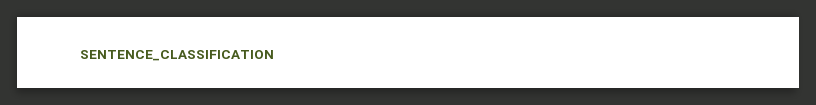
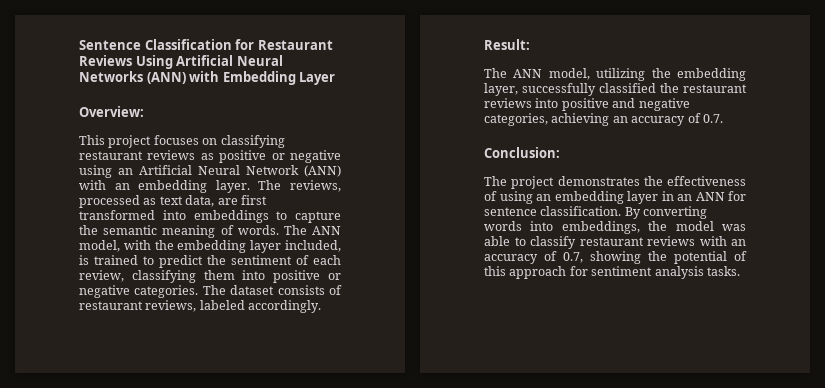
[80,50,274,61] SENTENCE_CLASSIFICATION -> [79,39,333,50] [79,55,283,69] [79,71,336,85] [79,106,144,117] [79,135,285,148] [79,150,341,163] [79,165,341,178] [79,180,341,193] [79,195,267,208] [79,210,341,223] [79,225,341,238] [79,240,341,253] [79,255,341,268] [79,270,341,283] [79,285,342,298] [79,300,322,313] [484,39,530,50] [484,68,746,81] [484,83,747,96] [484,98,690,111] [484,113,723,126] [484,147,560,158] [484,176,746,189] [484,191,746,204] [484,206,708,219] [484,221,746,234] [484,236,746,249] [484,251,747,264] [484,266,740,279] Sentence Classification for Restaurant Reviews Using Artificial Neural Networks (ANN) with Embedding Layer // Overview: // This project focuses on classifying restaurant reviews as positive or negative using an Artificial Neural Network (ANN) with an embedding layer. The reviews, processed as text data, are first transformed into embeddings to capture the semantic meaning of words. The ANN model, with the embedding layer included, is trained to predict the sentiment of each review, classifying them into positive or negative categories. The dataset consists of restaurant reviews, labeled accordingly. // Result: // The ANN model, utilizing the embedding layer, successfully classified the restaurant reviews into positive and negative categories, achieving an accuracy of 0.7. // Conclusion: // The project demonstrates the effectiveness of using an embedding layer in an ANN for sentence classification. By converting words into embeddings, the model was able to classify restaurant reviews with an accuracy of 0.7, showing the potential of this approach for sentiment analysis tasks.

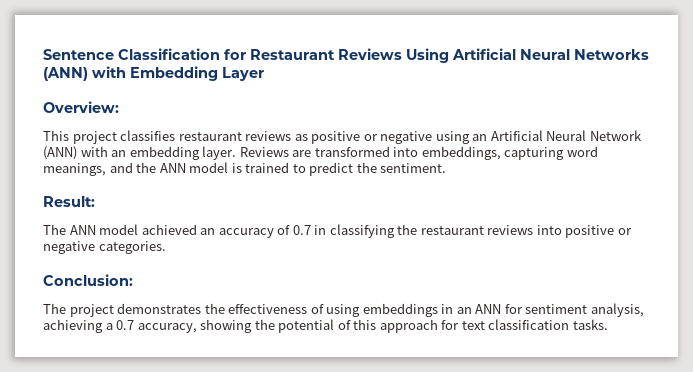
[153,135,285,148] focuses on classifying -> [120,130,176,141] classifies
[258,180,341,192] [79,195,267,208] [79,210,341,223] [79,225,341,238] [79,240,341,253] The reviews, processed as text data, are first transformed into embeddings to capture the semantic meaning of words. The ANN model, with the embedding layer included, -> [239,146,598,160] [43,162,229,176] Reviews are transformed into embeddings, capturing word meanings, and the ANN model
[231,255,341,265] [79,270,235,283] sentiment of each review, classifying them -> [380,163,447,173] [43,196,95,207] [43,224,534,238] sentiment. // Result: // The ANN model achieved an accuracy of 0.7 in classifying the restaurant reviews
[202,285,342,295] [79,300,322,313] [484,39,530,50] [484,68,746,81] [484,83,747,96] [484,98,690,111] [484,113,723,126] The dataset consists of restaurant reviews, labeled accordingly. // Result: // The ANN model, utilizing the embedding layer, successfully classified the restaurant reviews into positive and negative categories, achieving an accuracy of 0.7. -> (166, 247) none
[536,191,658,204] an embedding layer -> [362,303,438,317] embeddings
[484,206,708,219] [484,221,746,234] [484,236,746,249] [484,251,583,264] sentence classification. By converting words into embeddings, the model was able to classify restaurant reviews with an accuracy of 0.7, -> [525,303,644,317] [43,319,197,333] sentiment analysis, achieving a 0.7 accuracy,
[591,266,704,279] sentiment analysis -> [461,319,570,330] text classification

